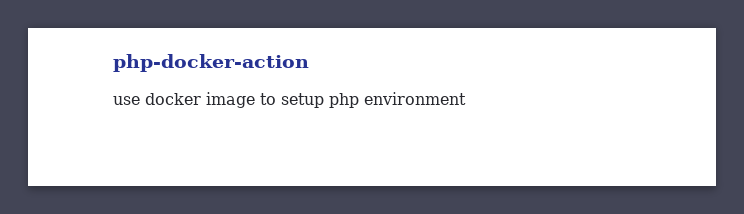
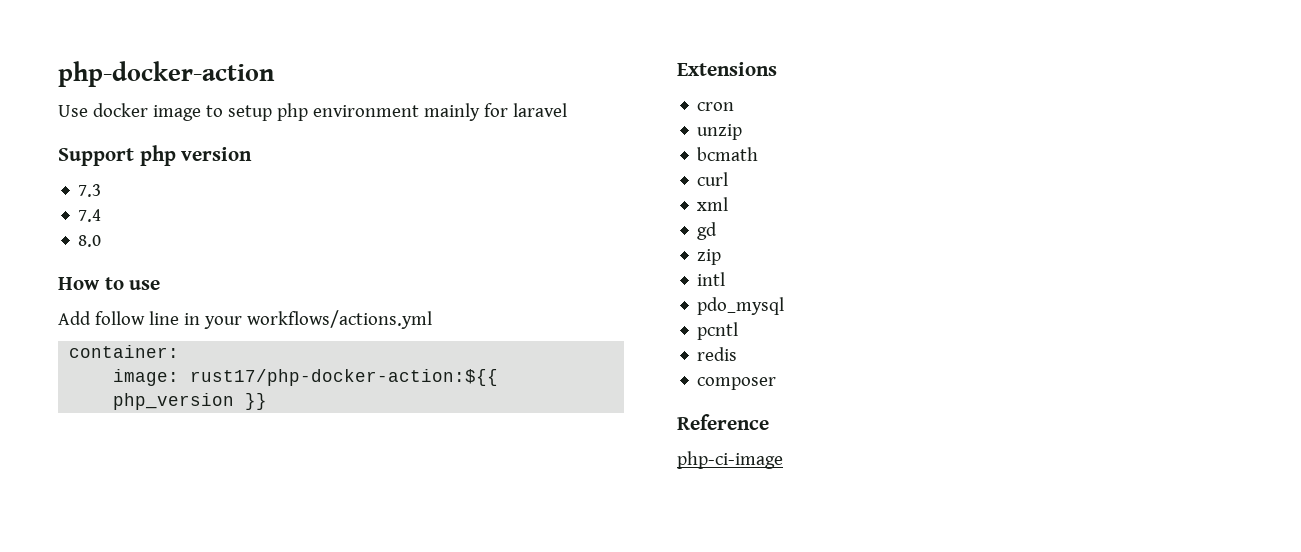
[113,96,140,105] use -> [58,105,88,117] Use
(466, 98) none -> [423,103,567,121] [58,145,253,166] [78,184,102,197] [78,209,102,222] [78,235,102,247] [58,277,161,290] [58,310,432,329] [69,345,180,358] [113,369,499,386] [113,393,268,410] [677,62,777,76] [697,102,735,111] [697,124,743,140] [697,147,759,161] [697,172,729,186] [697,197,729,211] [697,222,718,240] [697,249,722,265] [697,272,726,286] [697,297,785,315] [697,322,739,340] [697,347,738,361] [697,377,777,390] [677,414,769,430] [677,451,783,469] mainly for laravel // Support php version // 7.3 // 7.4 // 8.0 // How to use // Add follow line in your workflows/actions.yml // container: // image: rust17/php-docker-action:${{ php_version }} // Extensions // cron // unzip // bcmath // curl // xml // gd // zip // intl // pdo_mysql // pcntl // redis // composer // Reference // php-ci-image

